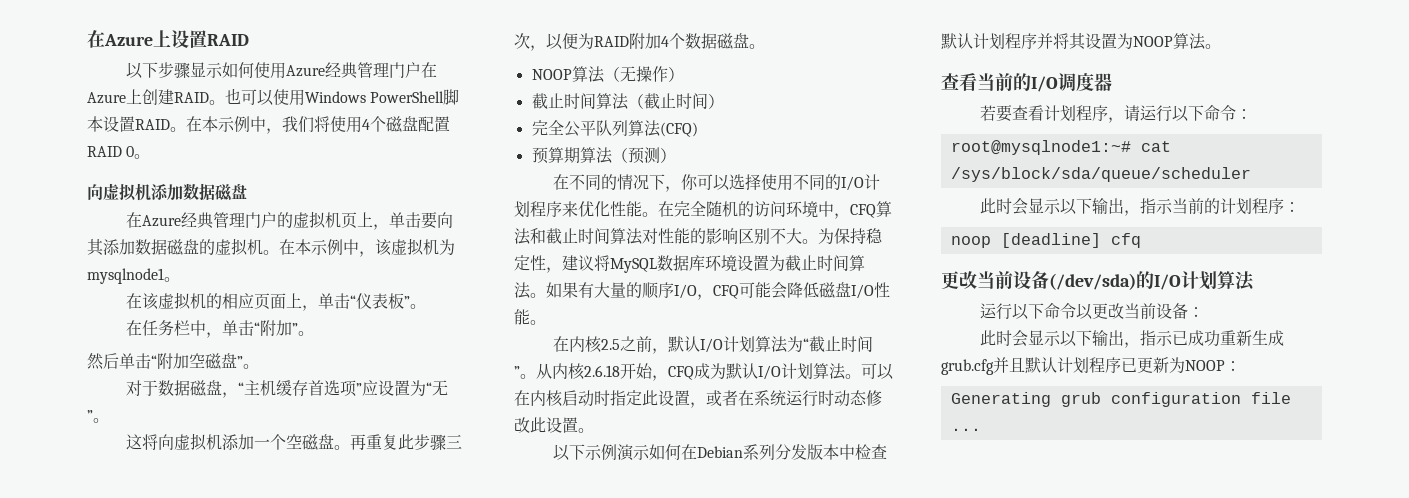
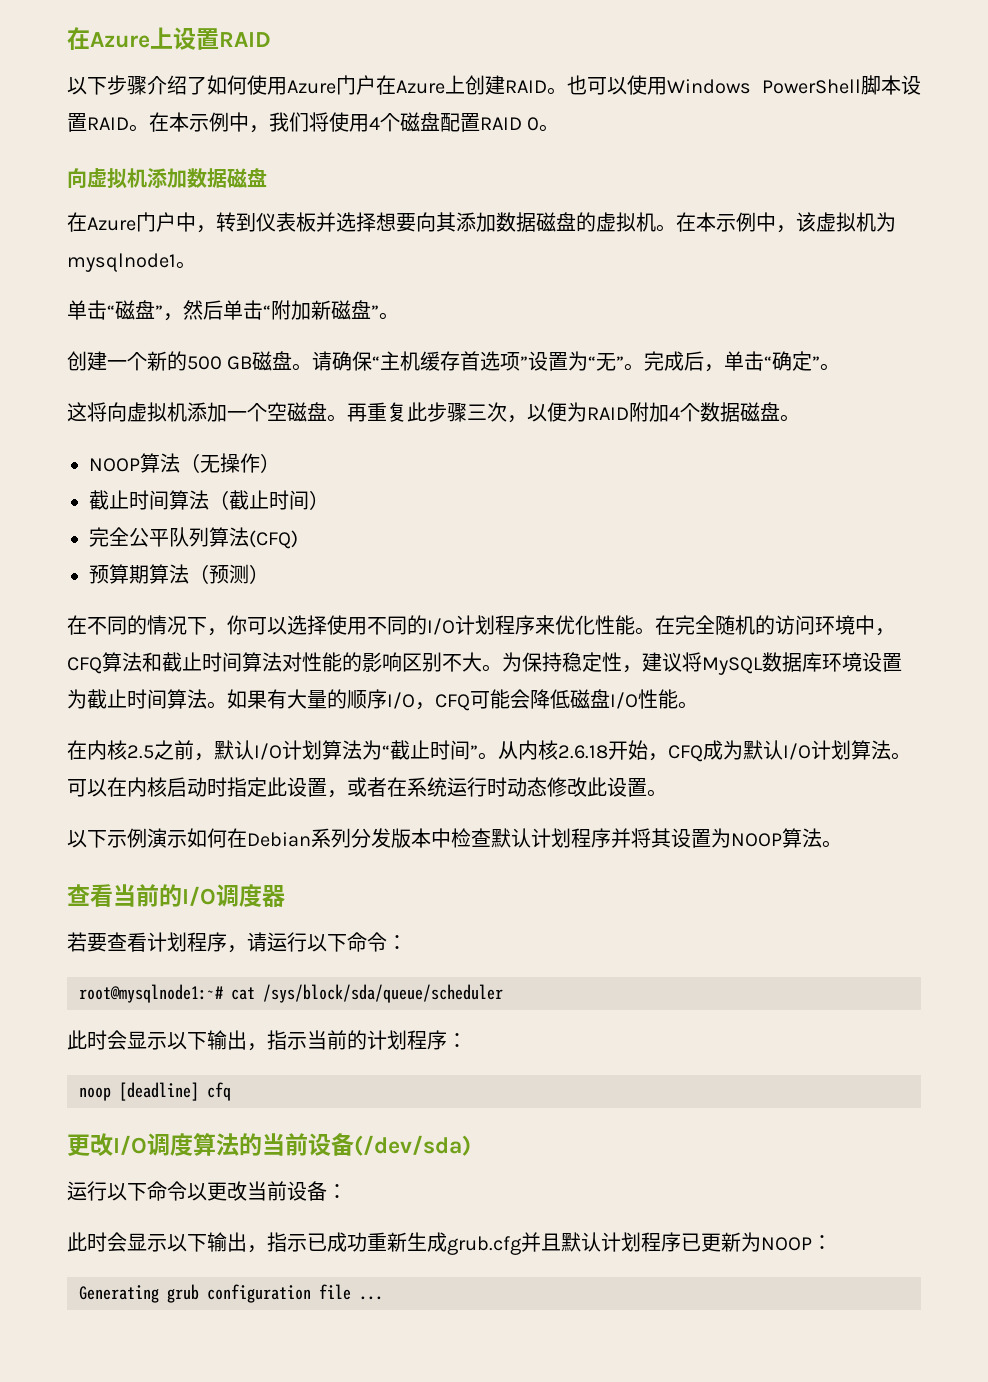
[190,62,224,78] 显示 -> [147,75,207,95] 介绍了
[325,62,390,79] 经典管理 -> (336, 87) none
[181,211,422,230] 经典管理门户的虚拟机页上，单击 -> [136,212,396,233] 门户中，转到仪表板并选择想
[126,292,427,311] [126,320,315,338] 在该虚拟机的相应页面上，单击“仪表板”。 // 在任务栏中，单击“附加”。 // -> [67,300,183,321] 单击“磁盘”，
[189,353,205,368] 空 -> [311,300,331,320] 新
[126,380,239,398] 对于数据磁盘， -> [67,351,373,371] 创建一个新的500 GB磁盘。请确保
[362,380,379,396] 应 -> (529, 362) none
(109, 420) none -> [644,351,841,372] 完成后，单击“确定”。
(977, 280) none -> [113,1133,262,1156] I/O调度算法的
[1136,271,1255,291] 的I/O计划算法 -> (471, 1145) none

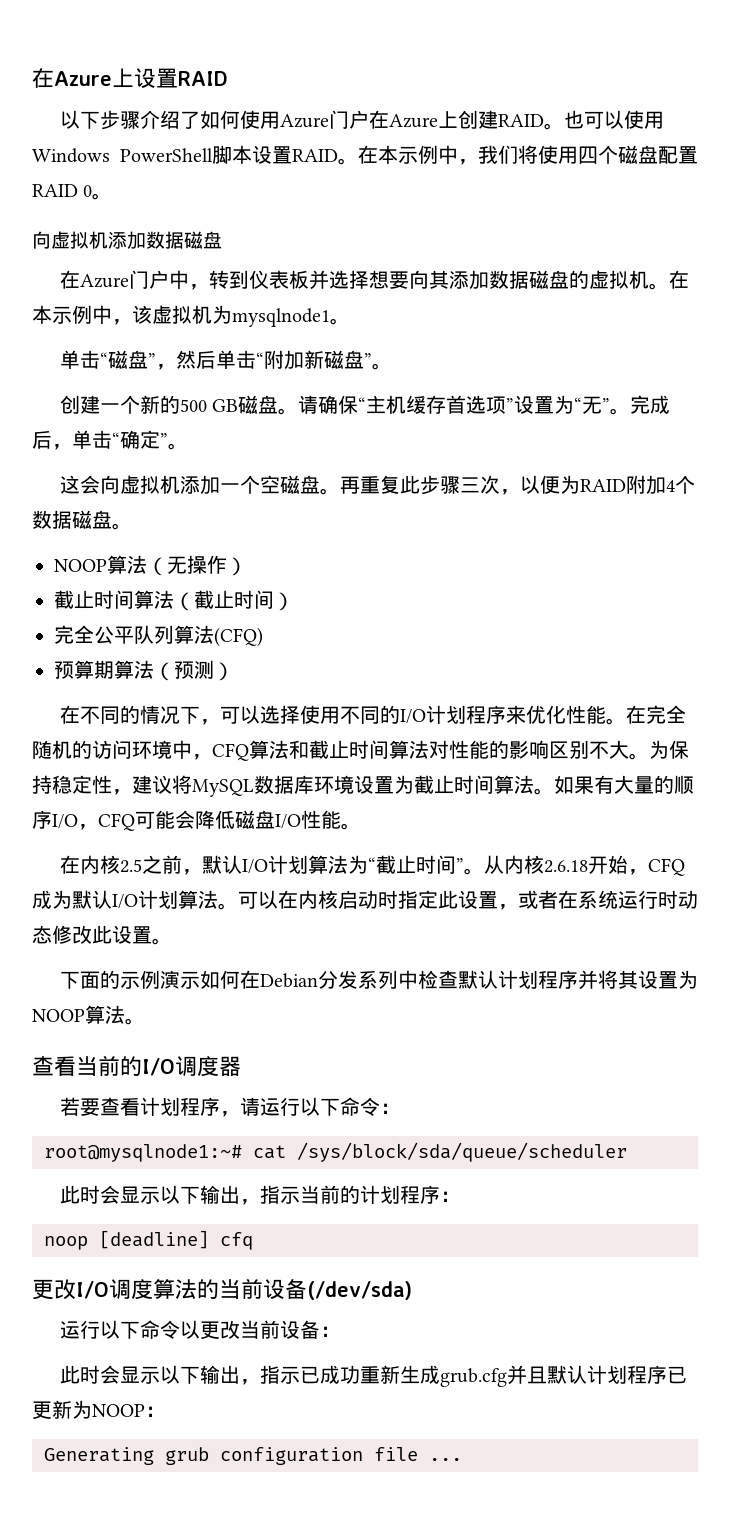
[369,117,380,130] 4 -> [578,146,598,164] 四
[87,402,107,422] 将 -> [79,475,100,494] 会
[227,615,247,635] 你 -> (220, 722) none
[67,830,107,848] 以下 -> [59,970,120,989] 下面的
[311,828,431,848] 系列分发版本 -> [317,970,398,989] 分发系列

